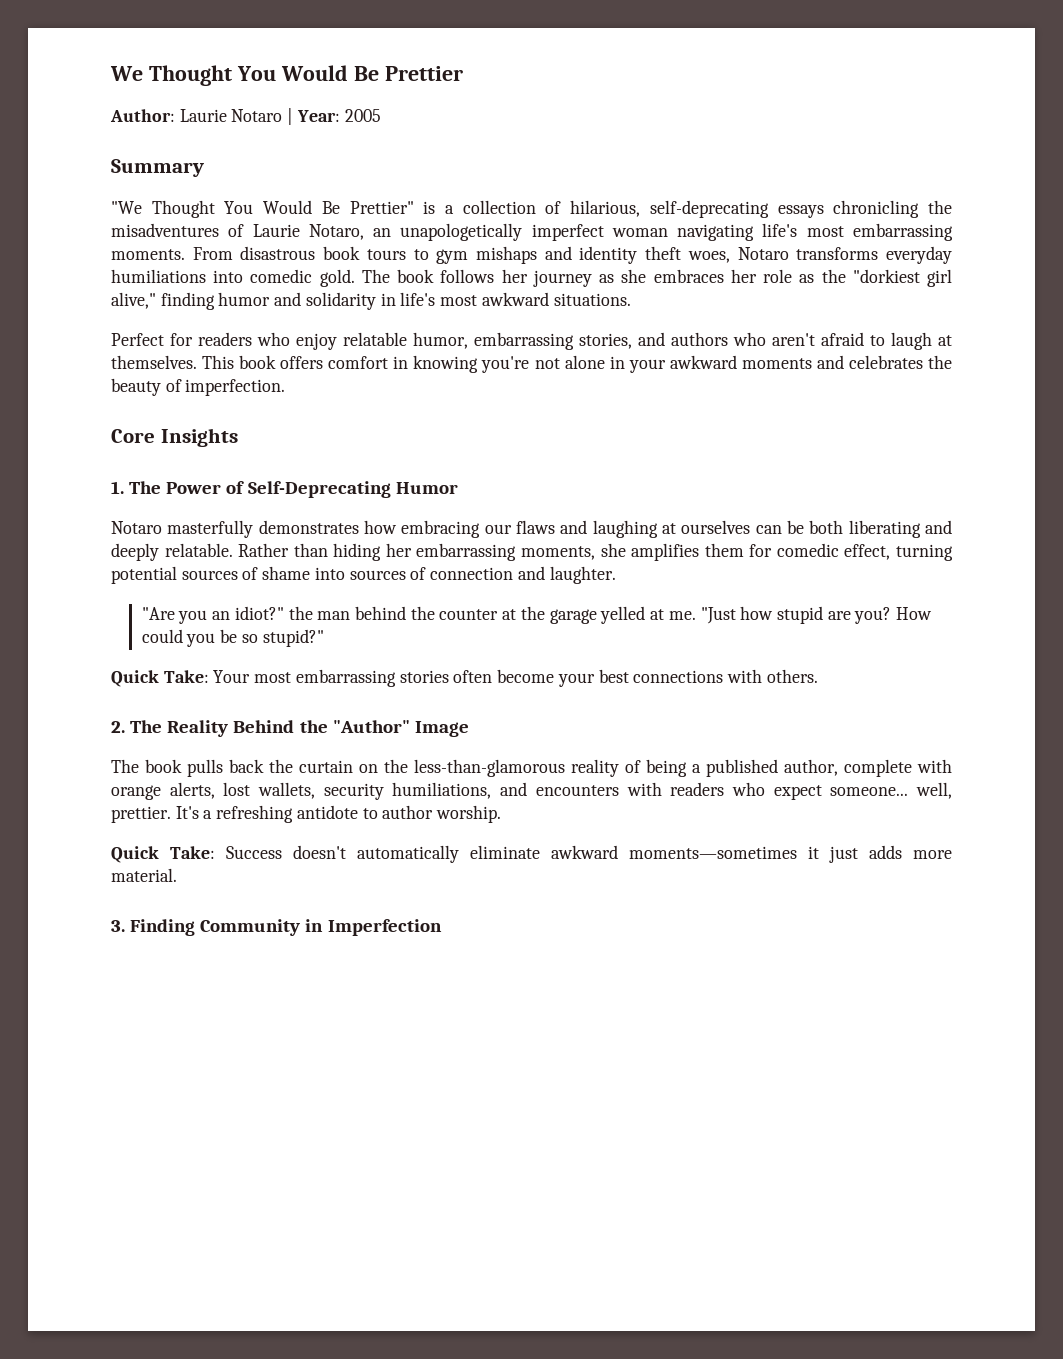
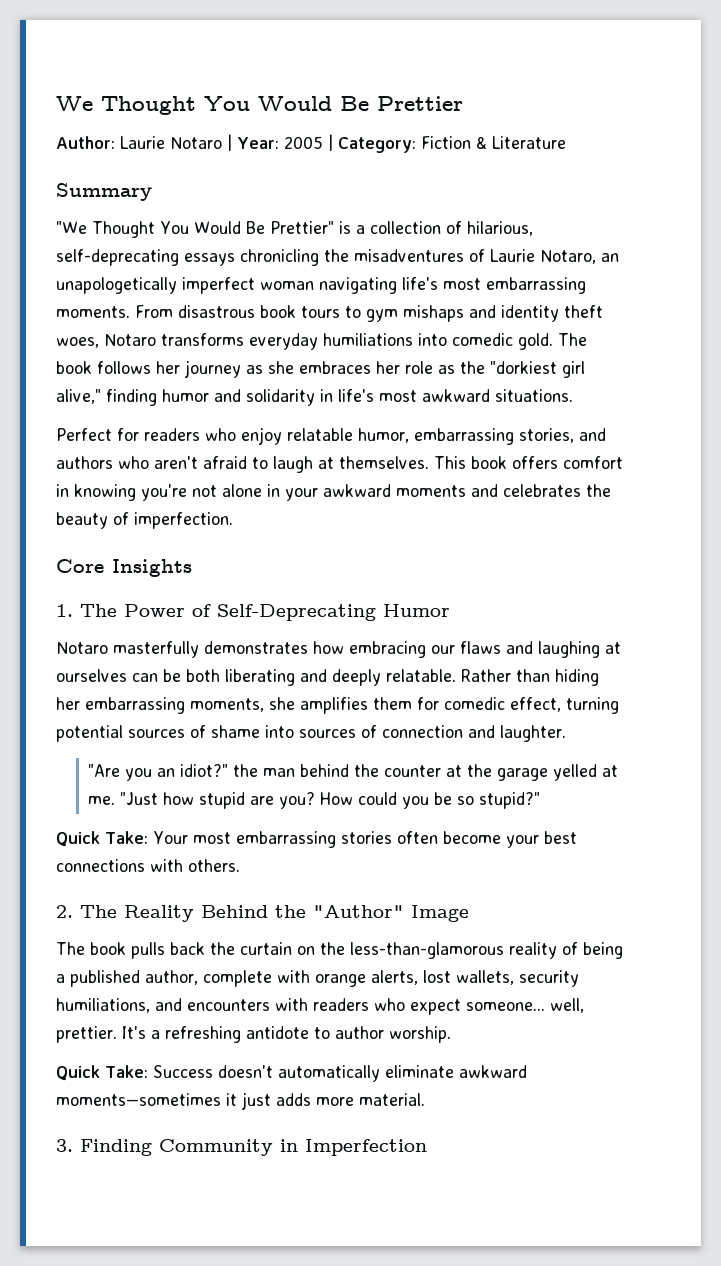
(381, 115) none -> [327,134,566,153] | Category: Fiction & Literature

